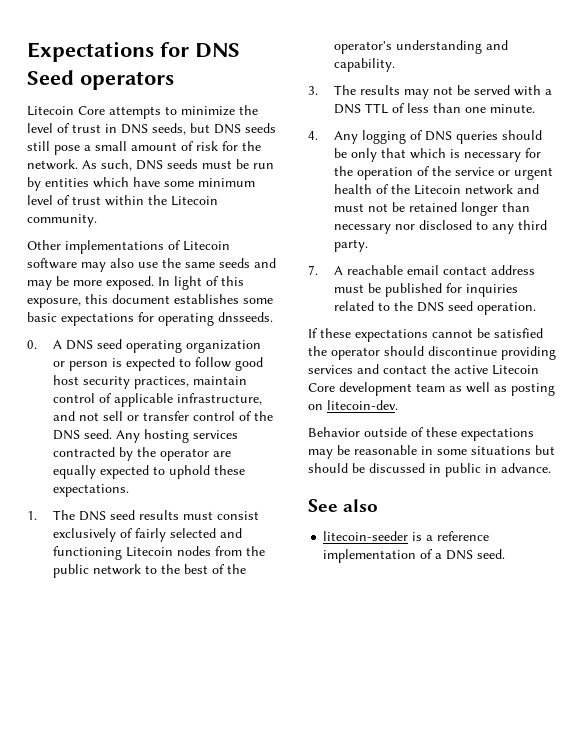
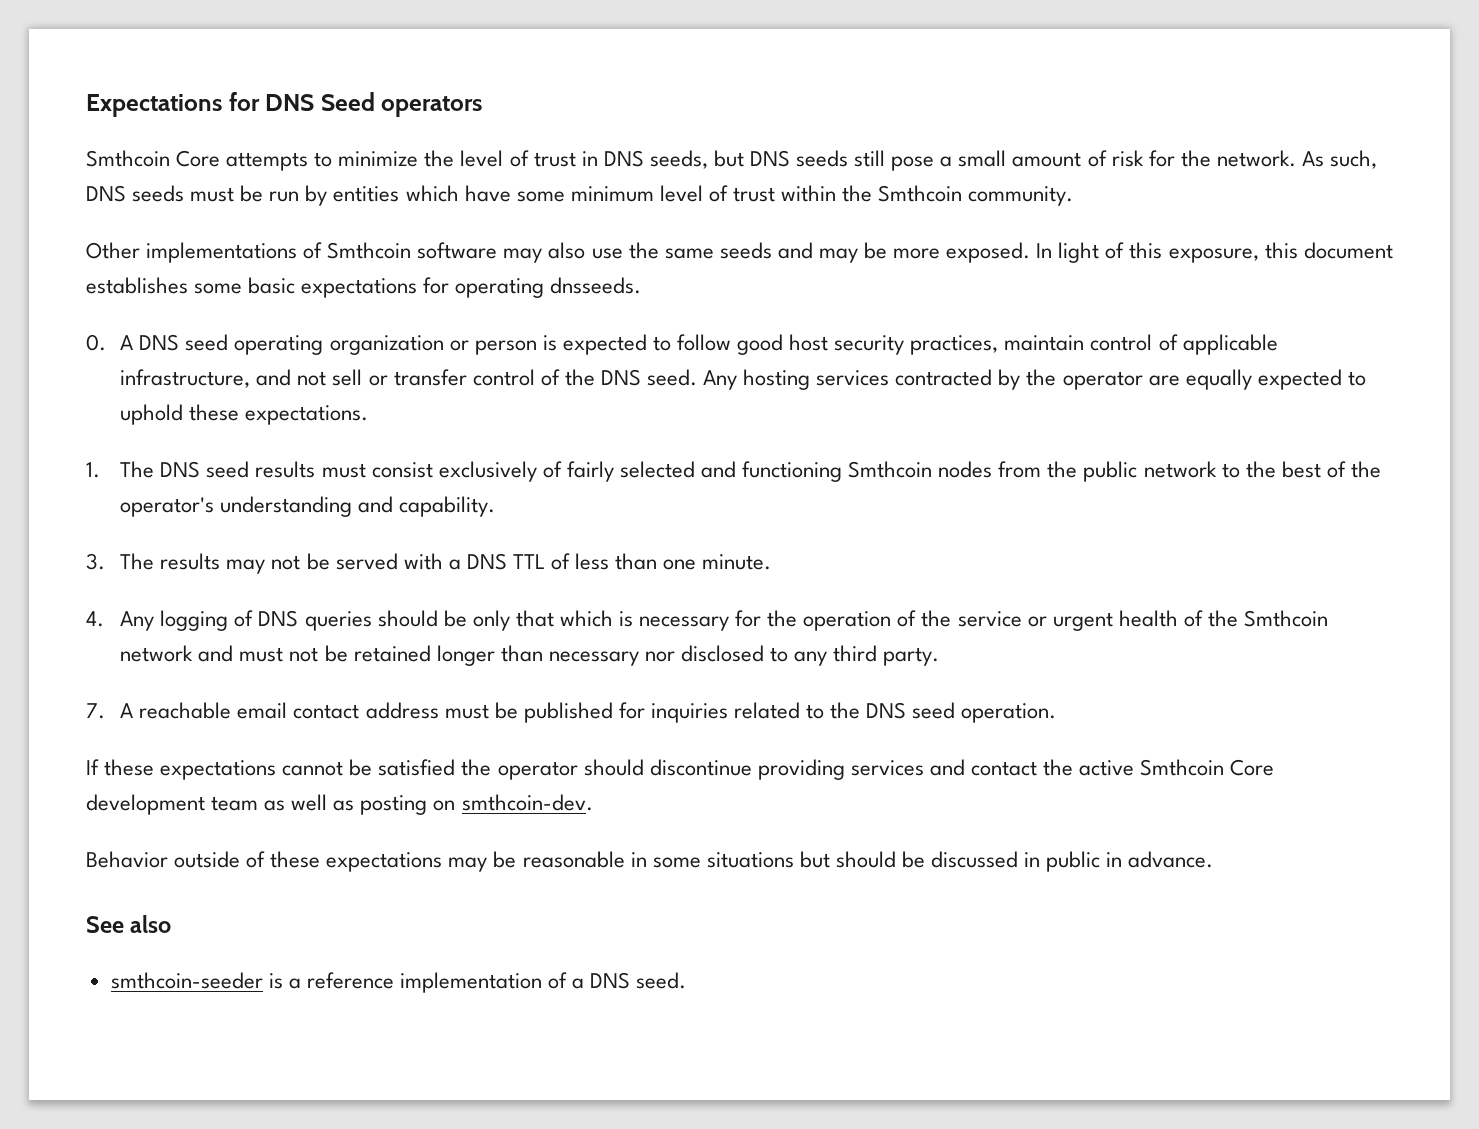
[27,106,74,116] Litecoin -> [86,150,170,167] Smthcoin
[171,196,218,206] Litecoin -> [878,185,963,202] Smthcoin
[183,241,230,251] Litecoin -> [327,242,412,259] Smthcoin
[126,547,174,557] Litecoin -> [848,461,933,478] Smthcoin
[414,185,462,195] Litecoin -> [1243,610,1328,627] Smthcoin
[492,365,539,375] Litecoin -> [1140,759,1225,776] Smthcoin
[327,400,398,410] litecoin-dev. -> [461,794,593,811] smthcoin-dev.
[323,531,409,541] litecoin-seeder -> [110,972,263,989] smthcoin-seeder

